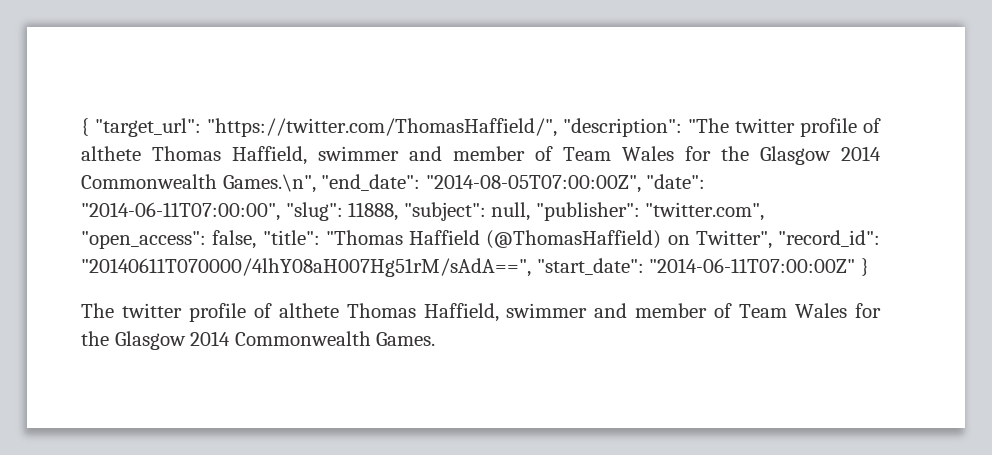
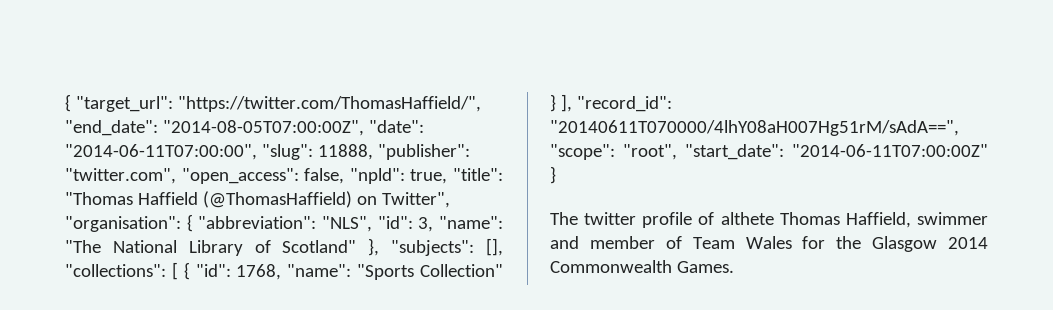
[563,118,881,137] [81,146,881,165] [81,174,316,193] "description": "The twitter profile of althete Thomas Haffield, swimmer and member of Team Wales for the Glasgow 2014 Commonwealth Games.\n", -> (481, 104) none
[403,202,531,221] "subject": null, -> (373, 152) none
(257, 239) none -> [349,168,448,184] "npld": true,
[778,230,880,247] [81,258,531,277] "record_id": "20140611T070000/4lhY08aH007Hg51rM/sAdA==", -> [65,214,504,232] [65,238,503,256] [65,262,503,280] [550,94,672,112] [550,120,959,136] [550,144,677,160] "organisation": { "abbreviation": "NLS", "id": 3, "name": "The National Library of Scotland" }, "subjects": [], "collections": [ { "id": 1768, "name": "Sports Collection" } ], "record_id": "20140611T070000/4lhY08aH007Hg51rM/sAdA==", "scope": "root",

